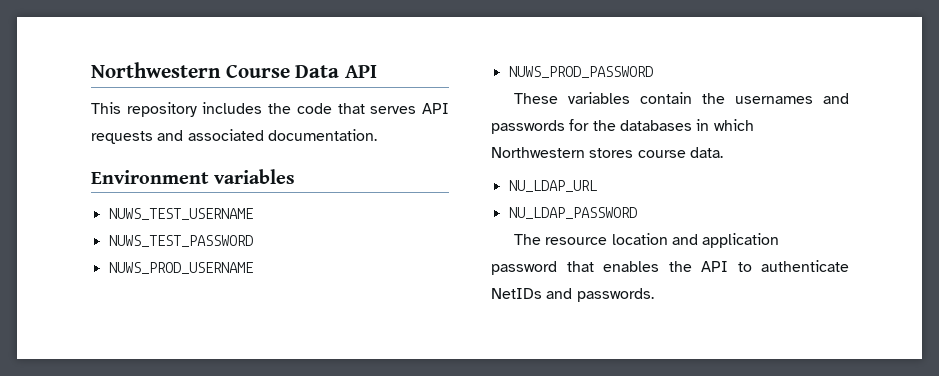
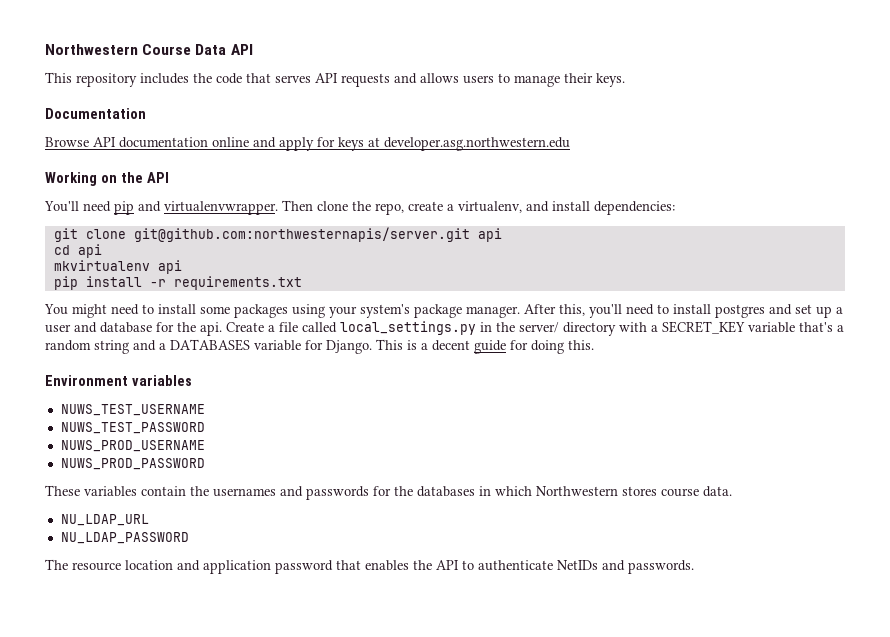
[187,129,377,141] associated documentation. -> [420,73,625,87] [45,108,146,119] [45,137,570,151] [45,172,169,186] [44,200,675,215] [53,227,502,242] [53,244,102,258] [53,260,182,274] [53,276,302,290] [44,304,843,318] [45,321,844,336] [45,339,594,354] allows users to manage their keys. // Documentation // Browse API documentation online and apply for keys at developer.asg.northwestern.edu // Working on the API // You'll need pip and virtualenvwrapper. Then clone the repo, create a virtualenv, and install dependencies: // git clone git@github.com:northwesternapis/server.git api // cd api // mkvirtualenv api // pip install -r requirements.txt // You might need to install some packages using your system's package manager. After this, you'll need to install postgres and set up a user and database for the api. Create a file called local_settings.py in the server/ directory with a SECRET_KEY variable that's a random string and a DATABASES variable for Django. This is a decent guide for doing this.

